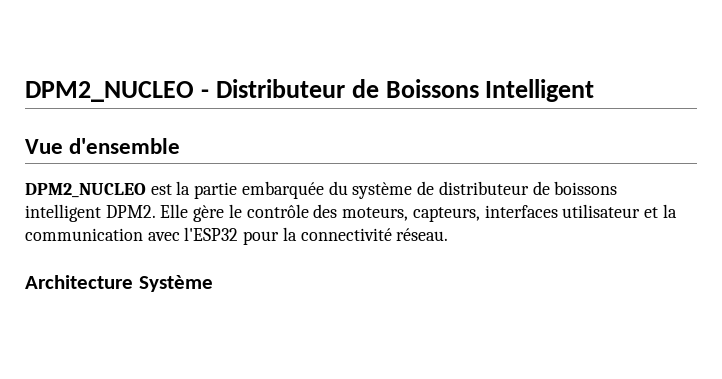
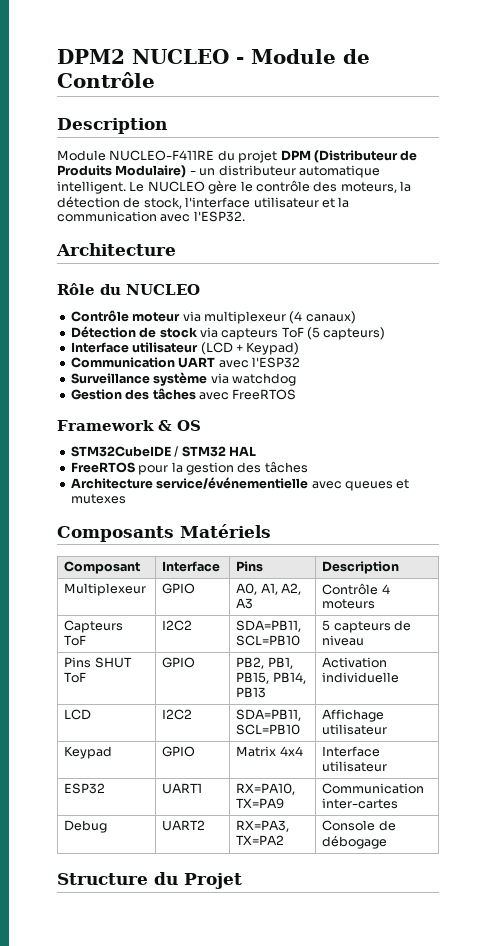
[25,79,595,102] [25,138,181,154] [25,181,618,199] [25,204,189,222] DPM2_NUCLEO - Distributeur de Boissons Intelligent // Vue d'ensemble // DPM2_NUCLEO est la partie embarquée du système de distributeur de boissons intelligent DPM2. Elle -> [57,49,370,64] [57,72,155,88] [57,118,167,134] [57,150,418,163] [57,165,380,178] [57,181,205,194] DPM2 NUCLEO - Module de Contrôle // Description // Module NUCLEO-F411RE du projet DPM (Distributeur de Produits Modulaire) - un distributeur automatique intelligent. Le NUCLEO
[412,205,558,222] capteurs, interfaces -> [400,181,411,192] [57,196,251,209] la détection de stock, l'interface
[184,227,449,245] [25,275,213,292] l'ESP32 pour la connectivité réseau. // Architecture Système -> [193,211,245,222] [56,243,176,256] [57,283,200,295] [70,310,356,324] [70,326,386,340] [70,342,300,355] [70,357,300,368] [70,372,296,386] [70,388,297,400] [57,420,201,431] [70,446,256,457] [70,461,308,475] [70,477,410,491] [70,494,126,504] [57,524,271,542] [64,561,141,574] [162,561,221,572] [236,561,264,572] [322,561,400,574] [64,583,147,596] [162,583,196,594] [236,583,302,595] [236,598,254,609] [322,583,390,595] [322,599,376,609] [64,620,124,633] [64,635,87,646] [162,620,193,631] [236,620,302,632] [236,635,301,646] [322,620,412,633] [322,635,365,646] [64,657,132,668] [64,672,87,683] [162,657,196,668] [236,657,293,669] [236,672,306,684] [236,687,267,698] [322,657,388,668] [322,672,400,683] [64,709,92,720] [162,709,193,720] [236,709,302,721] [236,724,301,735] [322,709,385,722] [322,724,388,735] [64,746,113,759] [162,746,196,757] [236,746,303,757] [322,746,381,757] [322,761,388,772] [64,783,106,794] [162,783,203,794] [236,783,296,795] [236,798,285,809] [322,783,425,794] [322,798,399,809] [64,820,108,833] [162,820,206,831] [236,820,290,832] [236,835,285,845] [322,820,396,831] [322,835,388,849] [57,872,242,889] l'ESP32. // Architecture // Rôle du NUCLEO // Contrôle moteur via multiplexeur (4 canaux) // Détection de stock via capteurs ToF (5 capteurs) // Interface utilisateur (LCD + Keypad) // Communication UART avec l'ESP32 // Surveillance système via watchdog // Gestion des tâches avec FreeRTOS // Framework & OS // STM32CubeIDE / STM32 HAL // FreeRTOS pour la gestion des tâches // Architecture service/événementielle avec queues et mutexes // Composants Matériels // Composant | Interface | Pins | Description // Multiplexeur | GPIO | A0, A1, A2, A3 | Contrôle 4 moteurs // Capteurs ToF | I2C2 | SDA=PB11, SCL=PB10 | 5 capteurs de niveau // Pins SHUT ToF | GPIO | PB2, PB1, PB15, PB14, PB13 | Activation individuelle // LCD | I2C2 | SDA=PB11, SCL=PB10 | Affichage utilisateur // Keypad | GPIO | Matrix 4x4 | Interface utilisateur // ESP32 | UART1 | RX=PA10, TX=PA9 | Communication inter-cartes // Debug | UART2 | RX=PA3, TX=PA2 | Console de débogage // Structure du Projet

